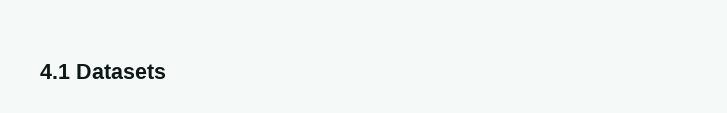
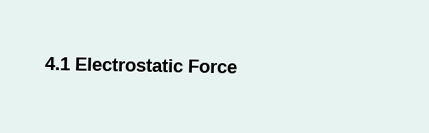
[76,64,166,79] Datasets -> [74,57,238,74] Electrostatic Force

